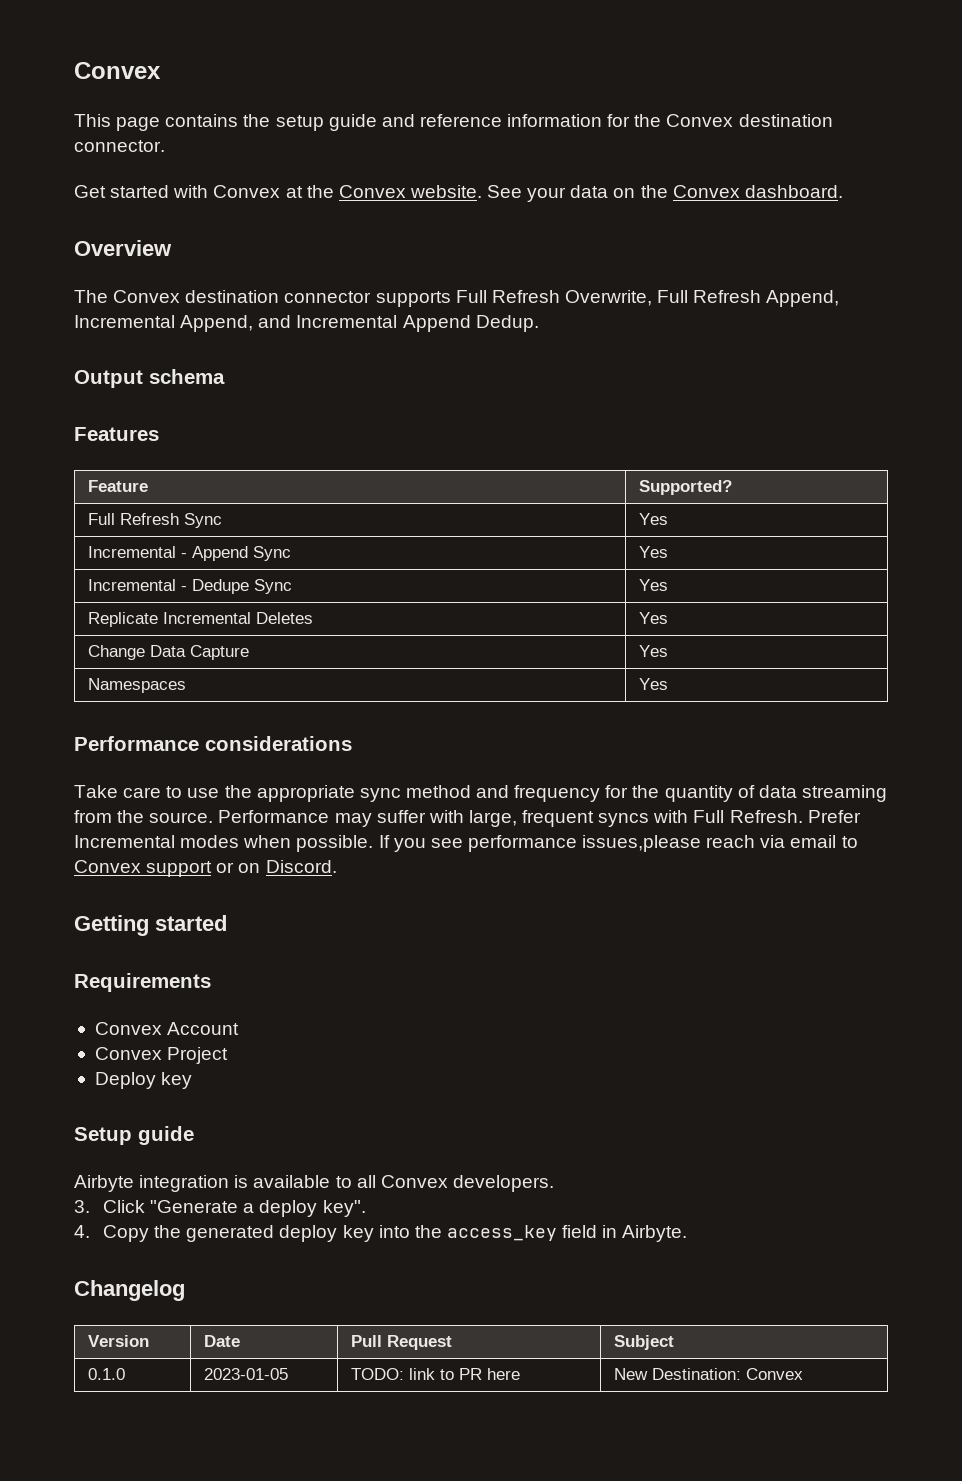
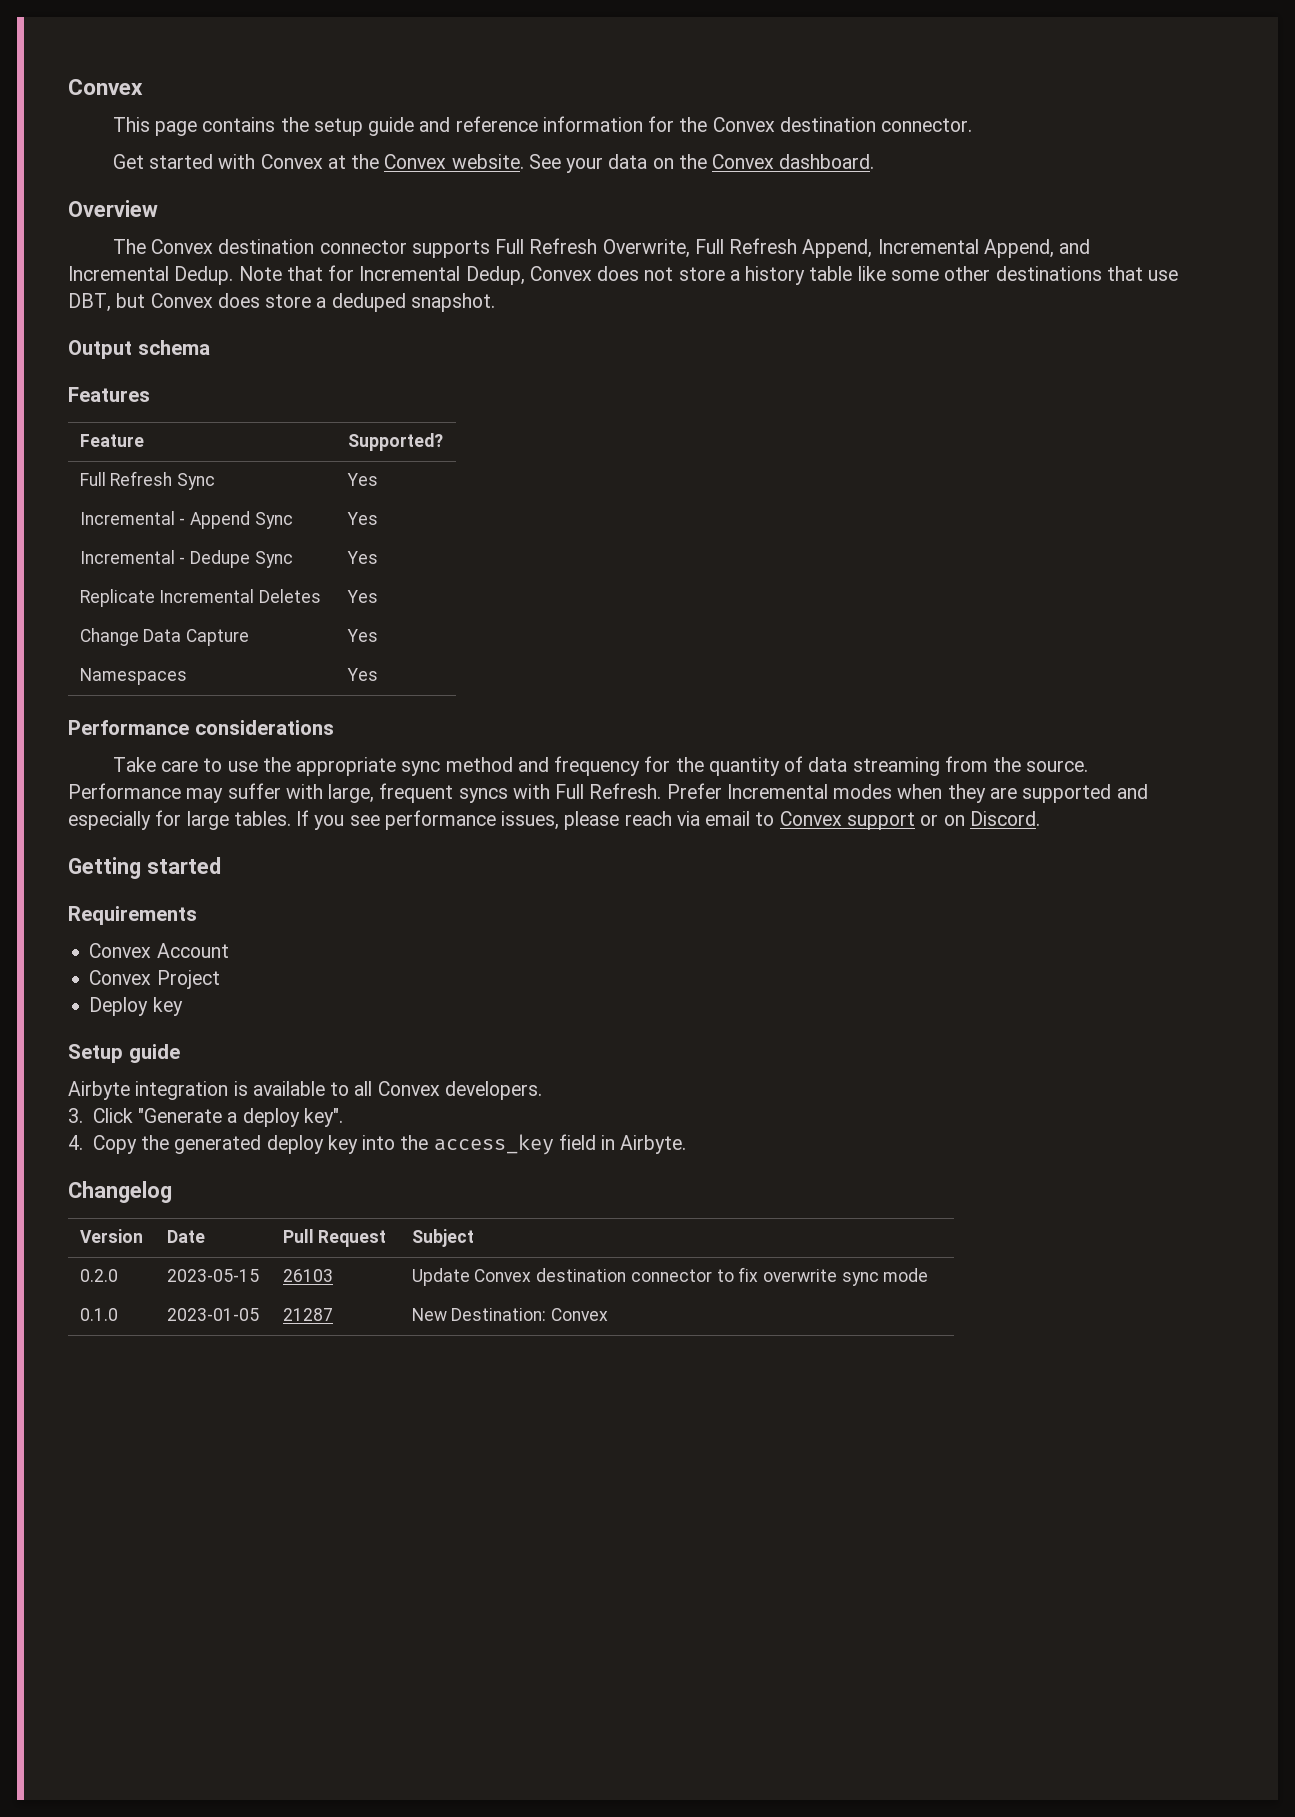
[402,315,471,332] Append -> (169, 273) none
(539, 323) none -> [238,265,1179,285] [68,293,495,312] Note that for Incremental Dedup, Convex does not store a history table like some other destinations that use DBT, but Convex does store a deduped snapshot.
[296,835,374,852] possible. -> [947,784,1148,803] [68,810,291,830] they are supported and especially for large tables.
[582,835,702,852] issues,please -> [501,811,620,830] issues, please
[87,1368,125,1380] [203,1368,288,1380] [350,1368,520,1380] 0.1.0 | 2023-01-05 | TODO: link to PR here -> [79,1269,118,1282] [166,1269,259,1282] [282,1269,333,1282] [411,1267,929,1286] [79,1308,118,1321] [166,1308,259,1321] [282,1308,333,1321] 0.2.0 | 2023-05-15 | 26103 | Update Convex destination connector to fix overwrite sync mode // 0.1.0 | 2023-01-05 | 21287

